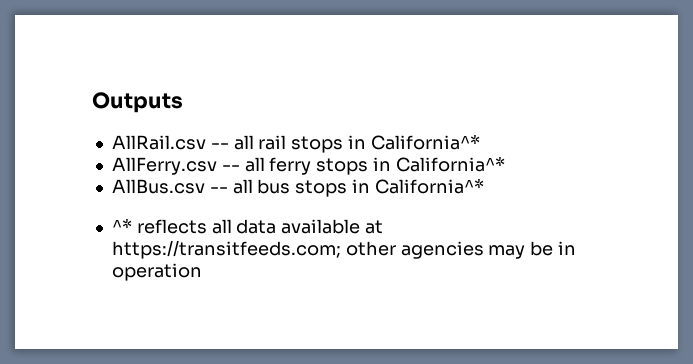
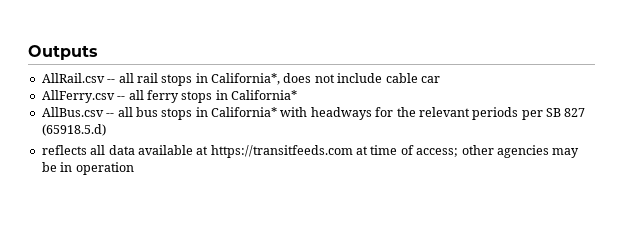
[370,134,480,150] California^* -> [211,73,440,85] California*, does not include cable car
[395,156,505,172] California^* -> [231,90,297,100] California*
[374,178,484,194] [111,218,132,233] California^* // ^* -> [211,107,586,120] [41,124,106,136] California* with headways for the relevant periods per SB 827 (65918.5.d) //
[111,240,341,259] https://transitfeeds.com; -> [210,145,459,158] https://transitfeeds.com at time of access;

